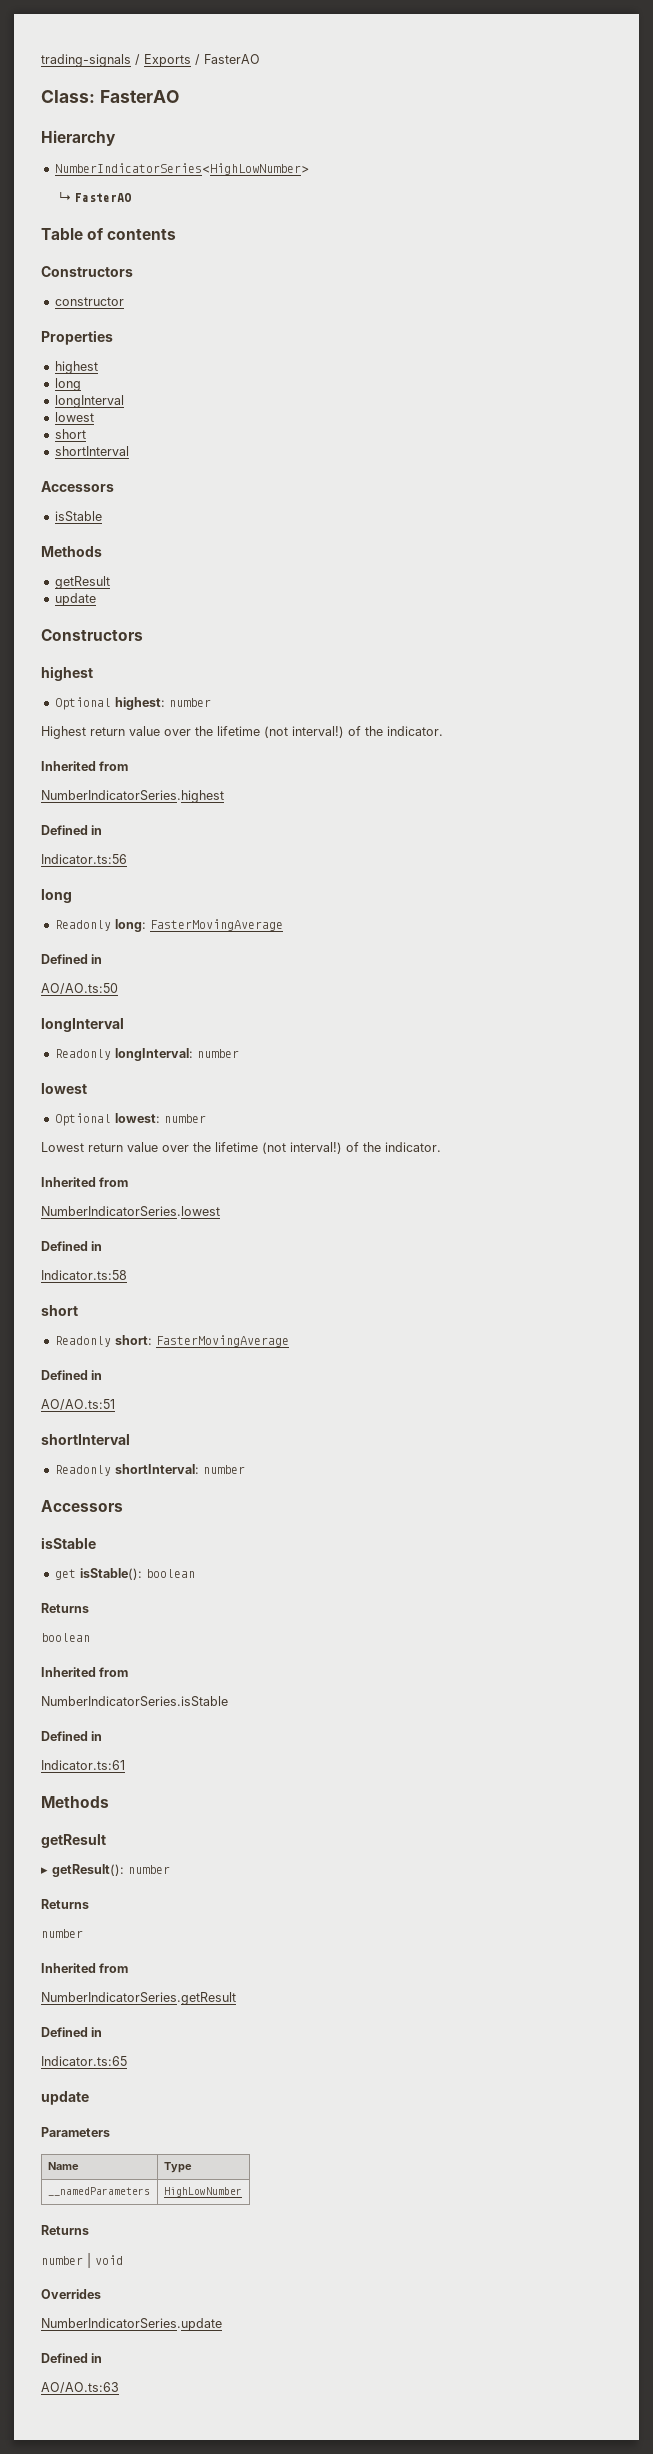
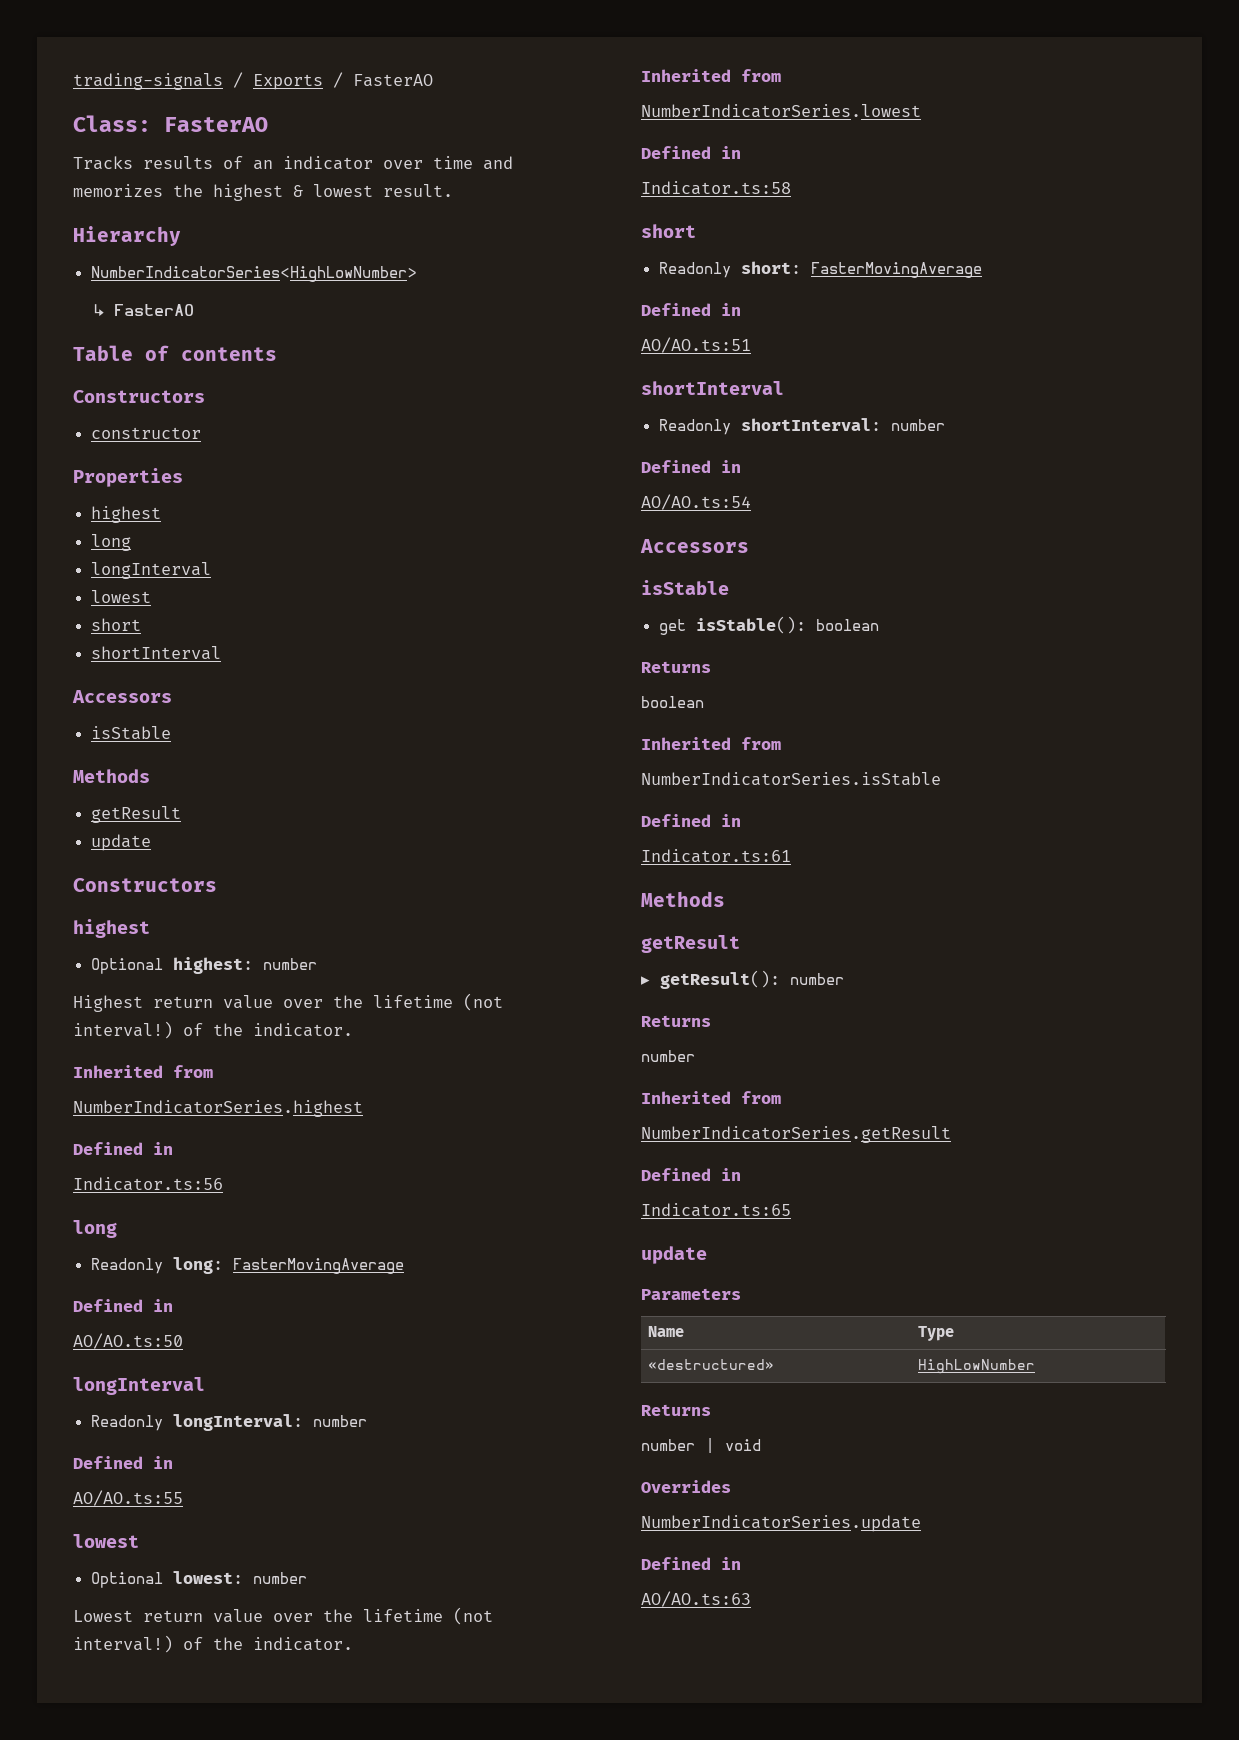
(179, 96) none -> [73,156,513,170] [73,184,453,201] // Tracks results of an indicator over time and memorizes the highest & lowest result.
(239, 1053) none -> [73,1456,173,1469] [73,1490,183,1506] // Defined in // AO/AO.ts:55
(245, 1469) none -> [641,460,741,473] [641,494,751,510] // Defined in // AO/AO.ts:54
[47,2187,150,2196] __namedParameters -> [648,1359,775,1370] «destructured»

